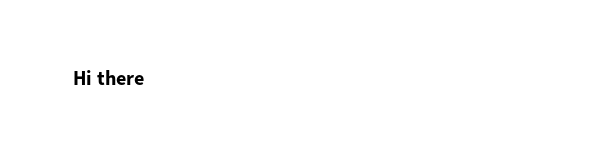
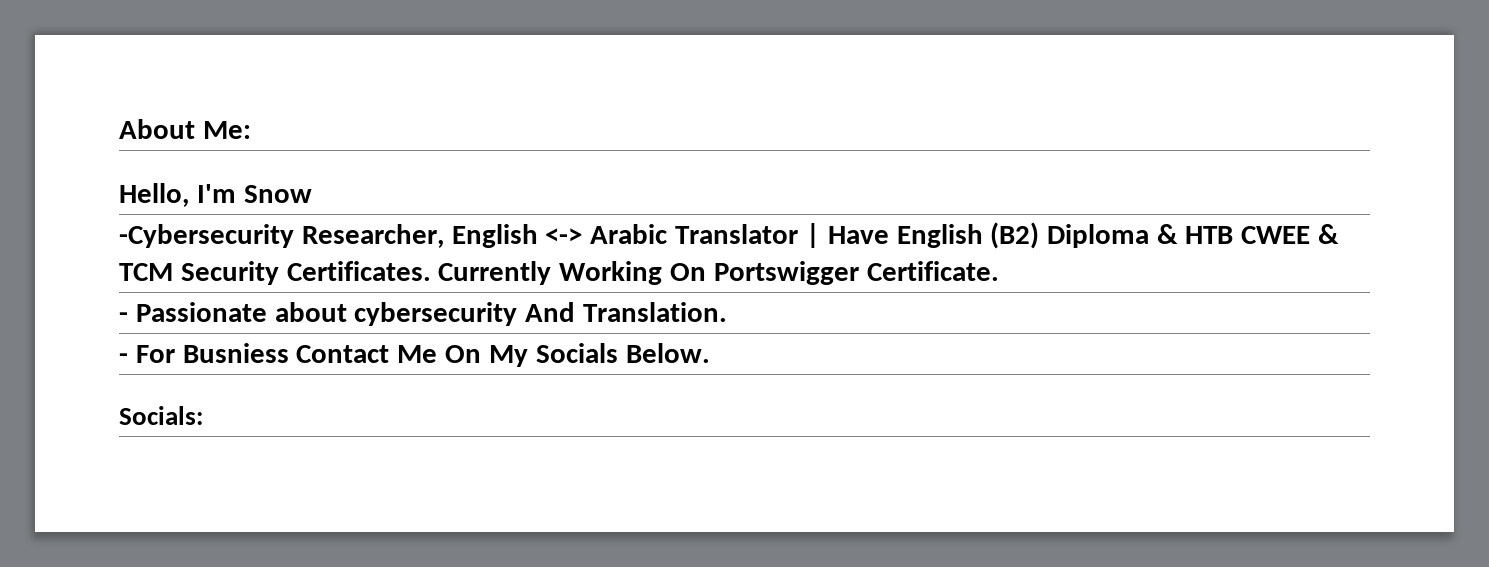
[73,70,145,85] Hi there -> [119,119,251,139] [119,183,312,207] [119,222,1339,249] [119,261,999,285] [119,302,728,326] [119,343,710,367] [119,406,203,425] About Me: // Hello, I'm Snow // -Cybersecurity Researcher, English <-> Arabic Translator | Have English (B2) Diploma & HTB CWEE & TCM Security Certificates. Currently Working On Portswigger Certificate. // - Passionate about cybersecurity And Translation. // - For Busniess Contact Me On My Socials Below. // Socials:

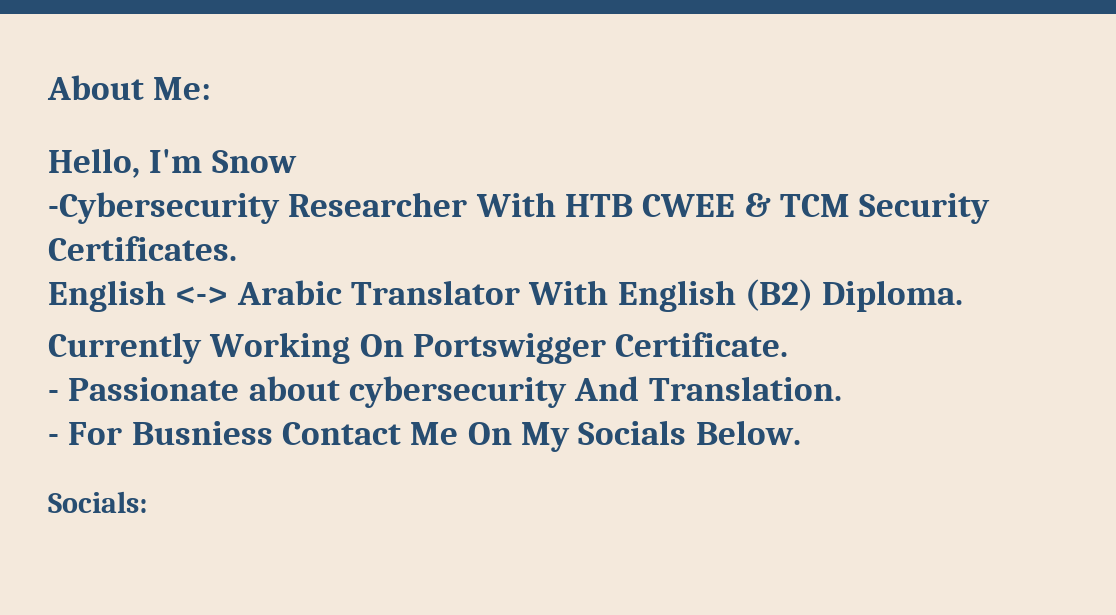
[301,222,1179,249] Researcher, English <-> Arabic Translator | Have English (B2) Diploma & -> [288,192,556,217] Researcher With
(431, 271) none -> [48,279,964,312] // English <-> Arabic Translator With English (B2) Diploma. //

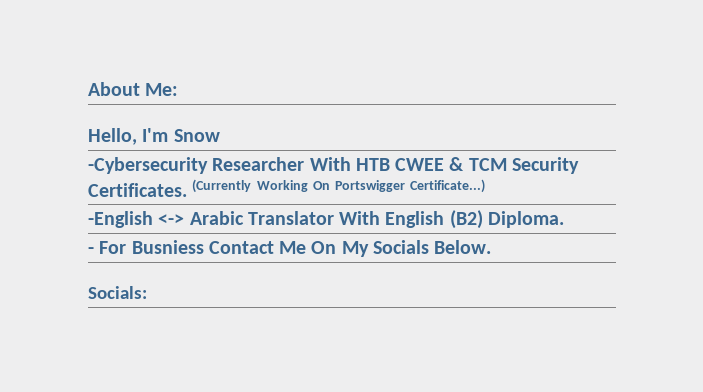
[48,280,166,312] // English -> [192,179,486,193] [88,211,153,228] (Currently Working On Portswigger Certificate...) // -English
[48,332,789,364] [48,376,842,408] // Currently Working On Portswigger Certificate. // - Passionate about cybersecurity And Translation. -> (564, 219) none

